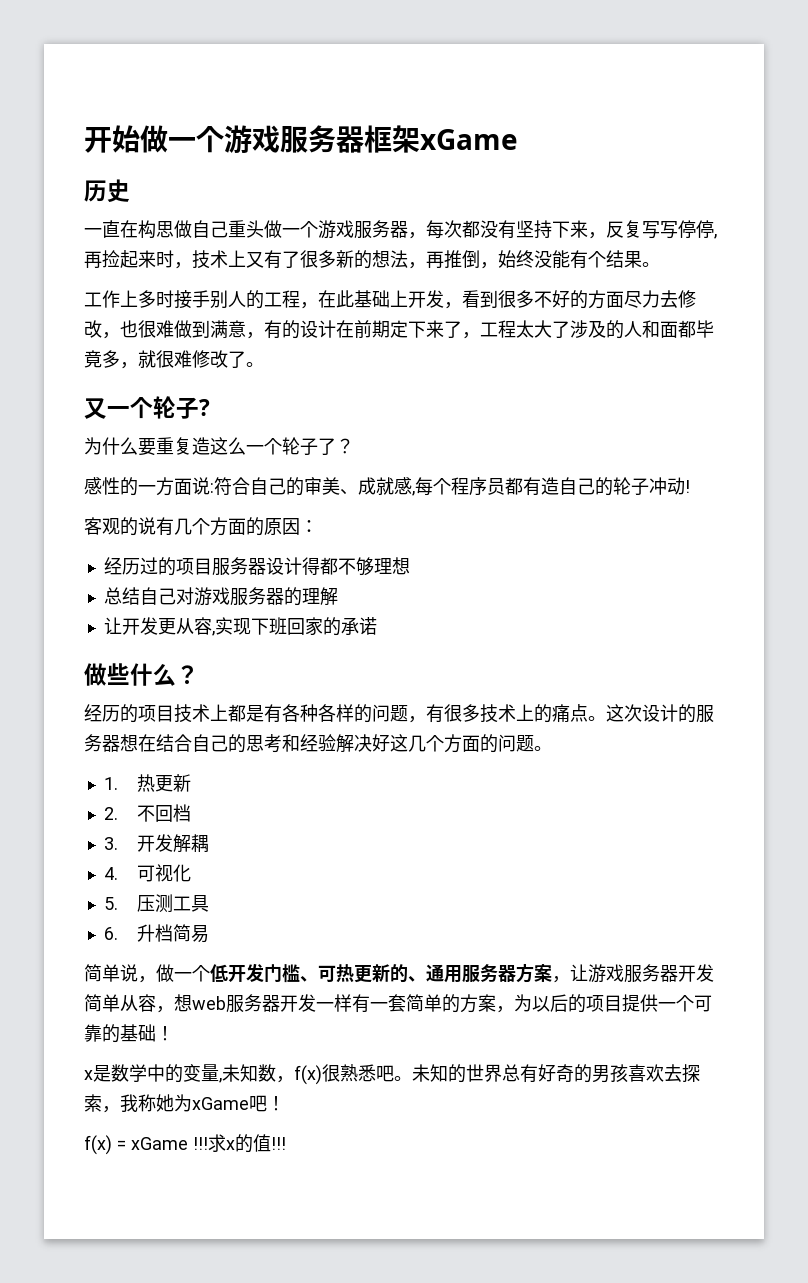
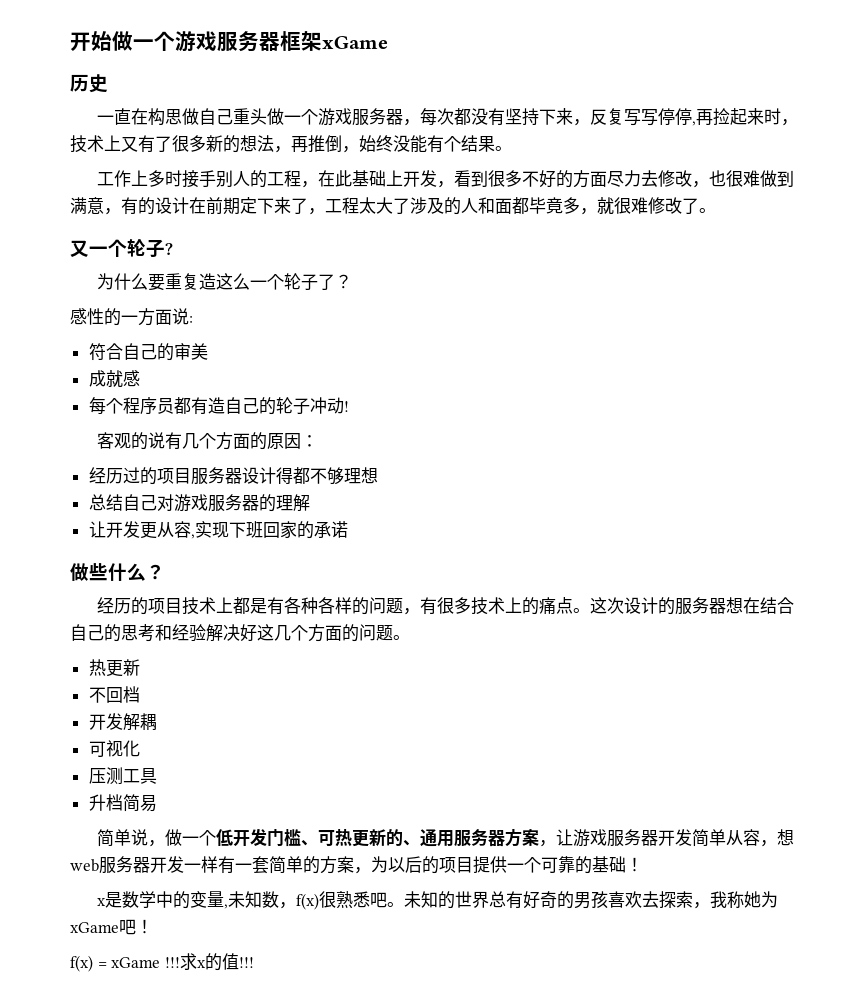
(214, 488) none -> (193, 319) //
[340,489,358,495] 、 -> (208, 351) //
[412,491,415,496] , -> (140, 378) //
[103,777,118,790] 1. -> (410, 637) none
[103,807,118,820] 2. -> (140, 667) none
[103,837,118,850] 3. -> (140, 694) none
[103,867,118,880] 4. -> (157, 721) none
[103,897,118,910] 5. -> (140, 748) none
[103,927,118,940] 6. -> (157, 776) none

